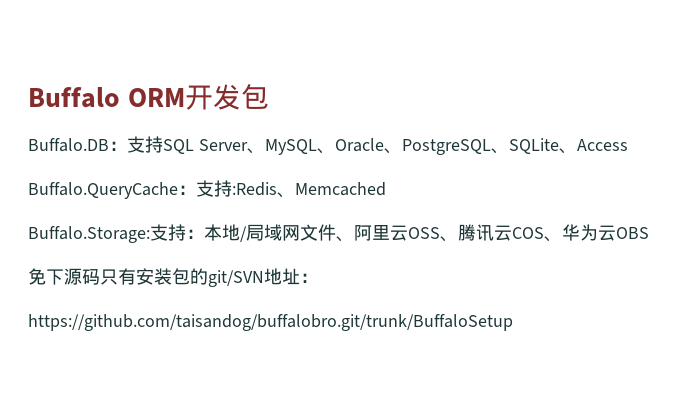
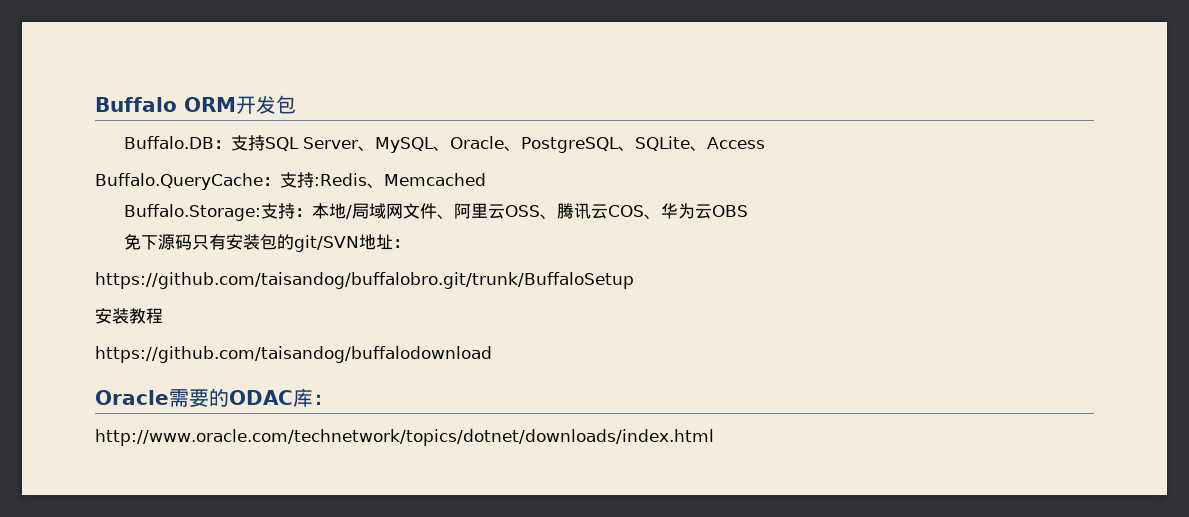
(513, 322) none -> [95,308,163,324] [95,346,492,363] [95,388,333,407] [95,429,714,446] // 安装教程 // https://github.com/taisandog/buffalodownload // Oracle需要的ODAC库： // http://www.oracle.com/technetwork/topics/dotnet/downloads/index.html

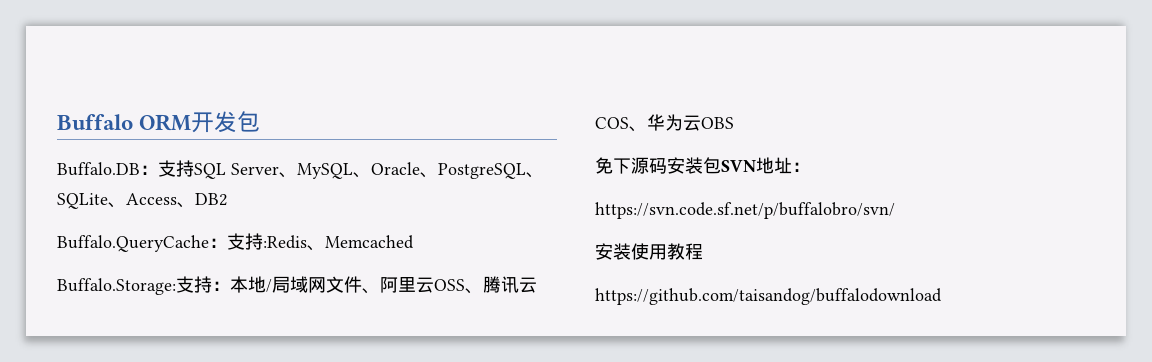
(765, 143) none -> [177,193,227,208] 、DB2
[191,234,359,252] 只有安装包的git/SVN -> [667,157,756,174] 安装包SVN
[95,272,634,289] [95,308,129,324] https://github.com/taisandog/buffalobro.git/trunk/BuffaloSetup // 安装 -> [595,202,895,219] [595,243,667,260] https://svn.code.sf.net/p/buffalobro/svn/ // 安装使用
[95,388,333,407] [95,429,714,446] // Oracle需要的ODAC库： // http://www.oracle.com/technetwork/topics/dotnet/downloads/index.html -> (942, 296) none

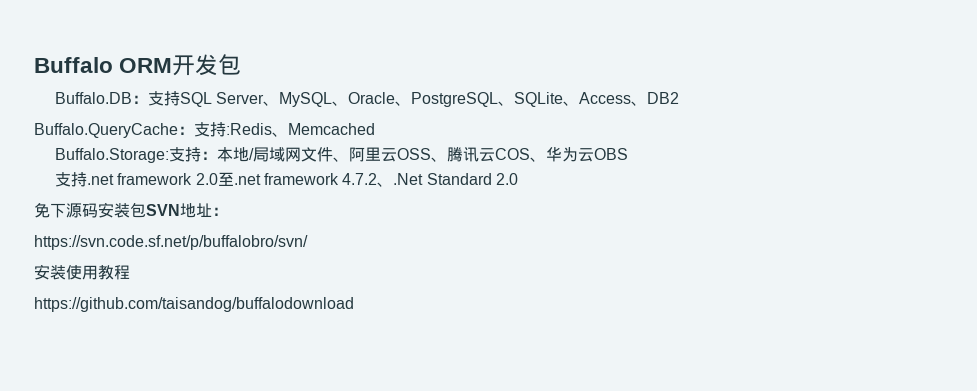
(734, 123) none -> [54,172,518,187] // 支持.net framework 2.0至.net framework 4.7.2、.Net Standard 2.0

